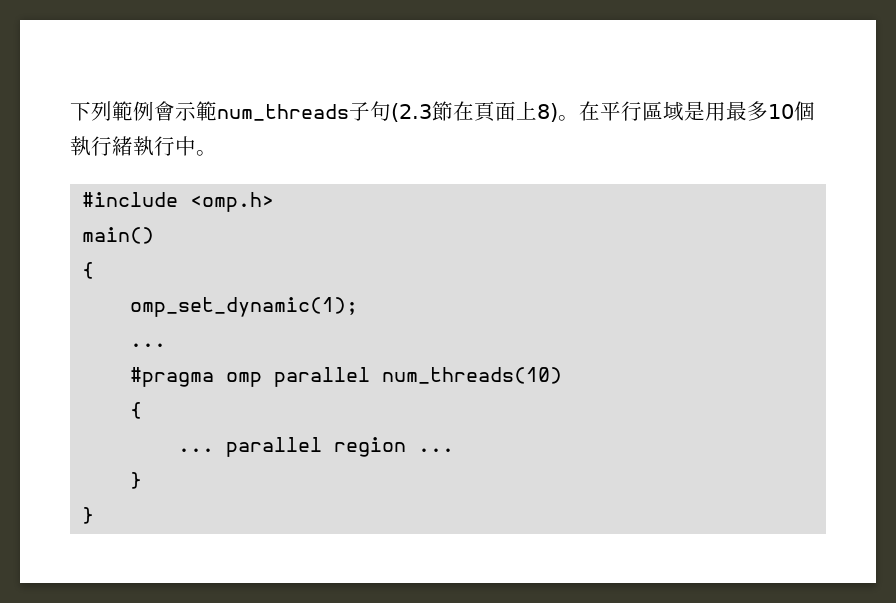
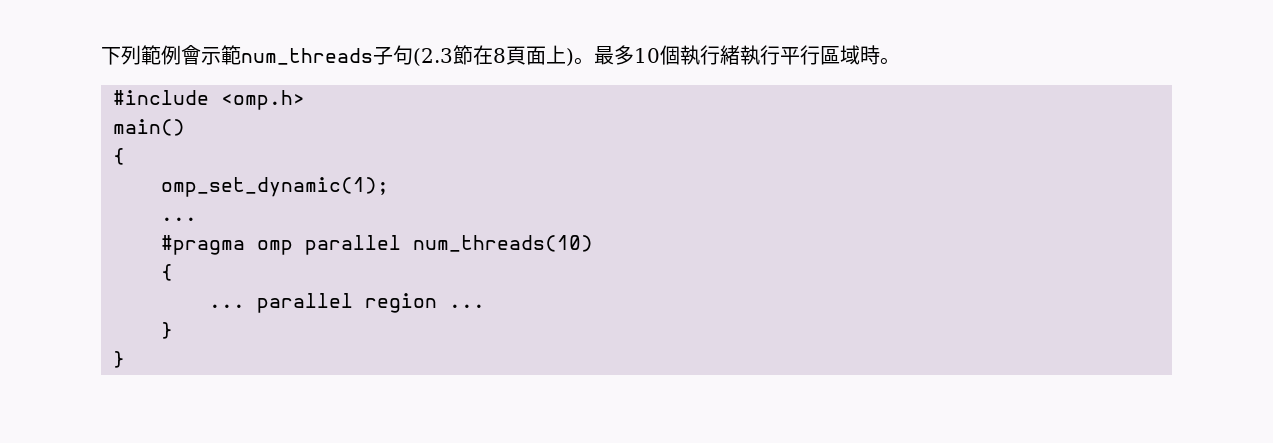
[474,101,726,122] 頁面上8)。在平行區域是用 -> [493,45,594,66] 8頁面上)。
[175,136,196,156] 中 -> [780,45,880,65] 平行區域時

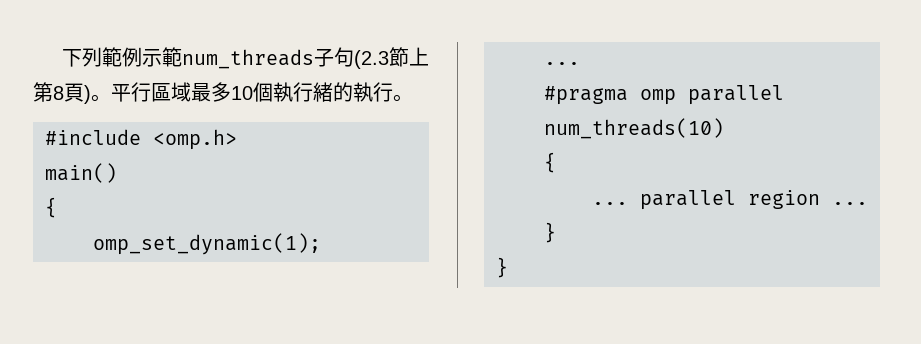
[181,45,201,65] 會 -> (142, 57) none
[473,45,594,66] 在8頁面上)。 -> [408,47,429,66] [33,82,191,104] 上第8頁)。平行區域
[740,45,880,65] 執行平行區域時 -> [333,82,393,102] 的執行

